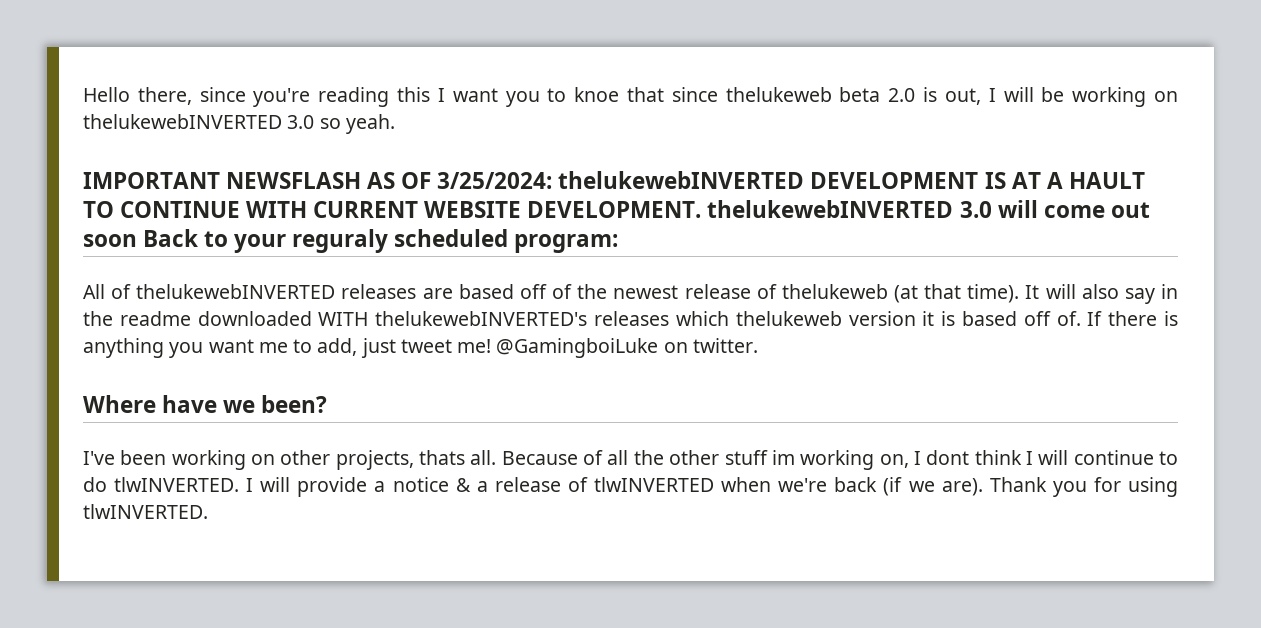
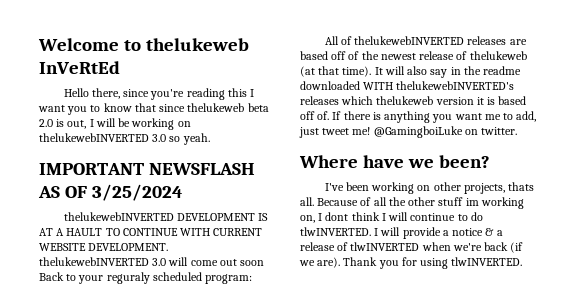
(83, 94) none -> [38,38,249,51] [39,61,120,74] Welcome to thelukeweb InVeRtEd //
[574,87,620,102] knoe -> [103,103,132,112] know
[437,172,553,189] 3/25/2024: -> [91,184,183,201] 3/25/2024 //

